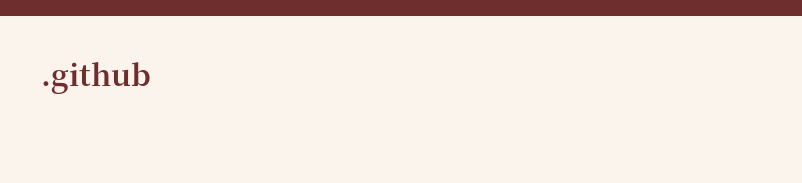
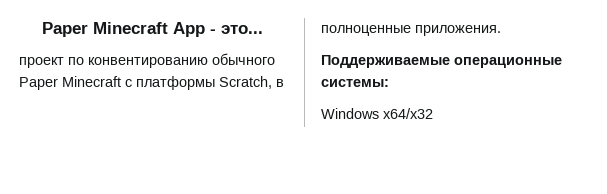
[41,61,151,94] .github -> [42,22,263,37] [19,53,275,68] [19,76,284,90] [321,25,501,36] [321,55,562,68] [321,79,389,87] [321,108,433,119] Paper Minecraft App - это... // проект по конвентированию обычного Paper Minecraft с платформы Scratch, в полноценные приложения. // Поддерживаемые операционные системы: // Windows x64/x32

